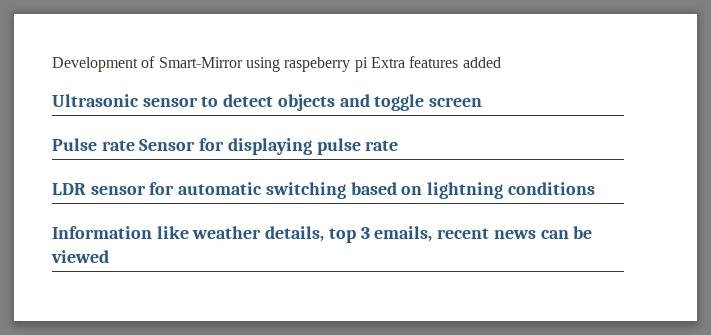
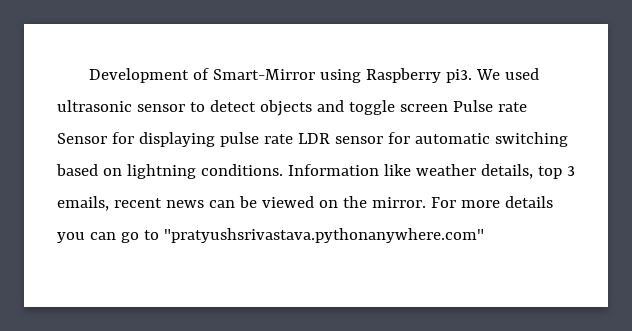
[284,56,501,72] [52,94,139,107] raspeberry pi Extra features added // Ultrasonic -> [366,68,540,83] [57,100,132,112] Raspberry pi3. We used ultrasonic
(483, 102) // -> (448, 108) none
(399, 145) // -> (293, 139) none
[507,182,595,195] conditions // -> [200,164,283,176] conditions.
(109, 256) none -> [318,196,553,208] [57,228,484,243] on the mirror. For more details you can go to "pratyushsrivastava.pythonanywhere.com"

